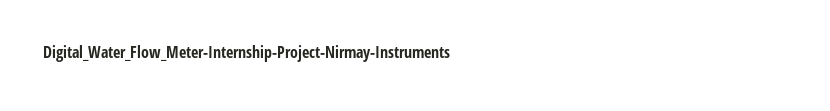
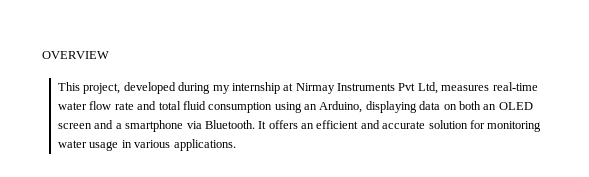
[43,45,450,62] Digital_Water_Flow_Meter-Internship-Project-Nirmay-Instruments -> [42,51,109,59] [58,82,538,94] [58,101,533,113] [58,120,542,132] [58,139,236,151] OVERVIEW // This project, developed during my internship at Nirmay Instruments Pvt Ltd, measures real-time water flow rate and total fluid consumption using an Arduino, displaying data on both an OLED screen and a smartphone via Bluetooth. It offers an efficient and accurate solution for monitoring water usage in various applications.

